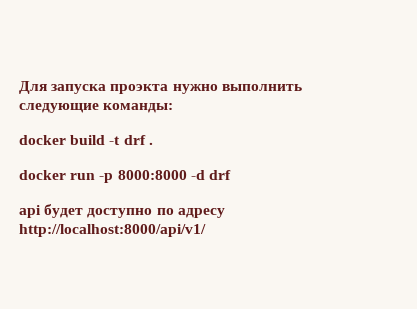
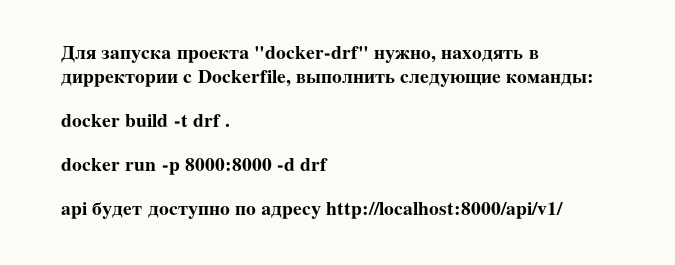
[110,84,218,94] проэкта нужно -> [176,46,539,63] [61,70,291,87] проекта "docker-drf" нужно, находять в дирректории с Dockerfile,

